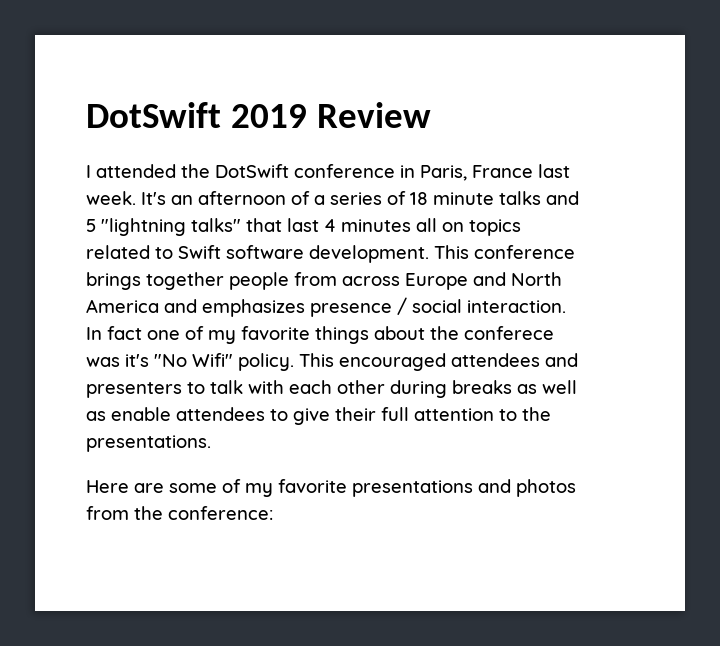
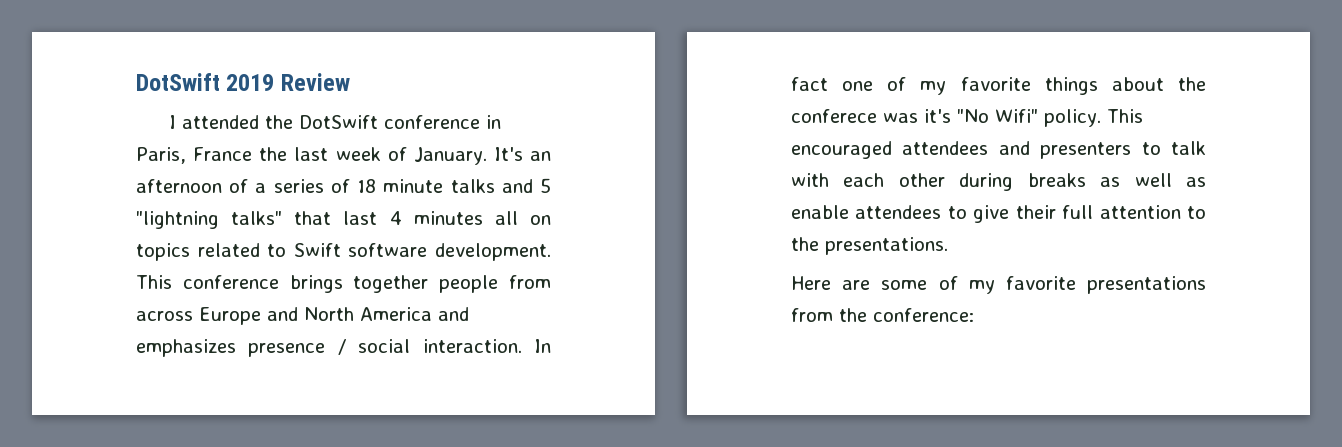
[538,164,570,178] [86,191,136,205] last week. -> [259,147,487,165] the last week of January.
[478,479,576,497] and photos -> (1206, 285) none

